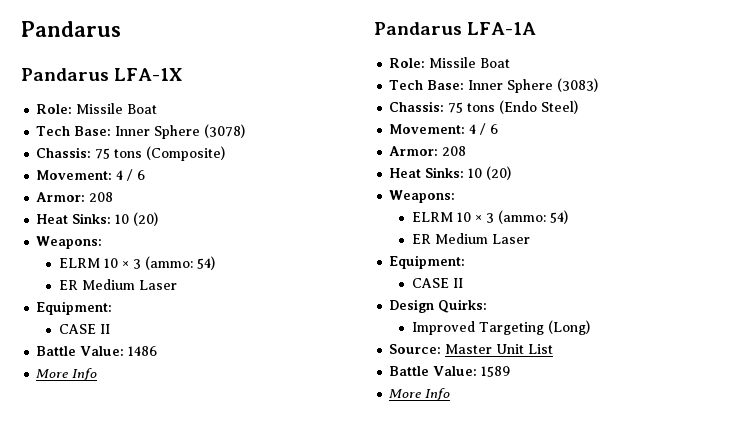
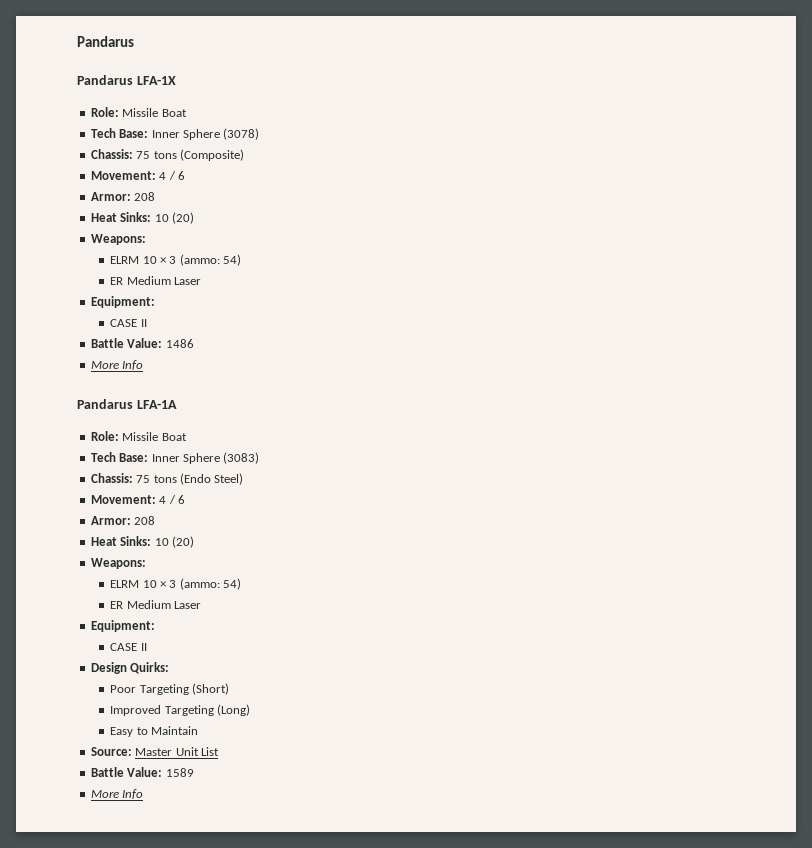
(488, 306) none -> [110,683,229,695] // Poor Targeting (Short)
(590, 327) none -> [110,726,198,737] // Easy to Maintain

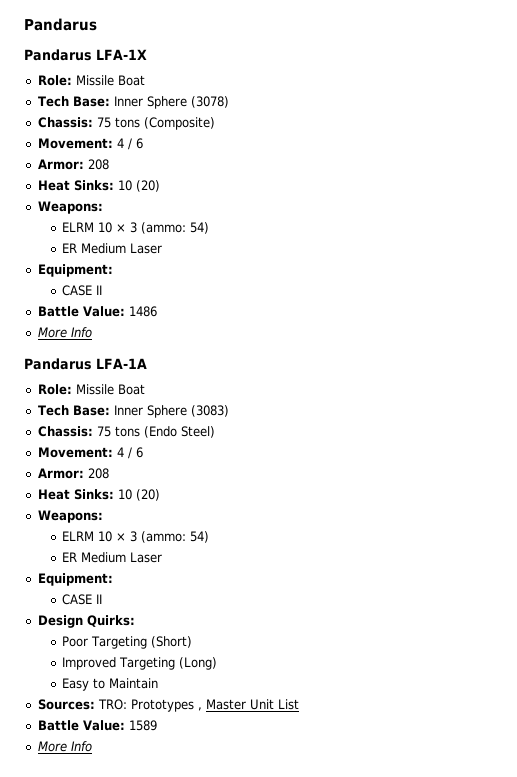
[90,747,132,756] Source: -> [37,699,202,712] Sources: TRO: Prototypes ,

